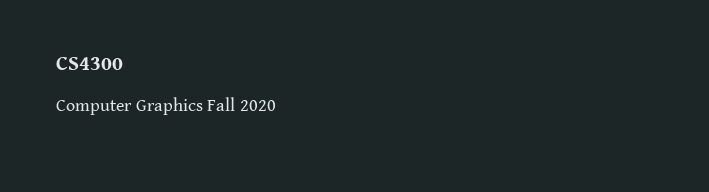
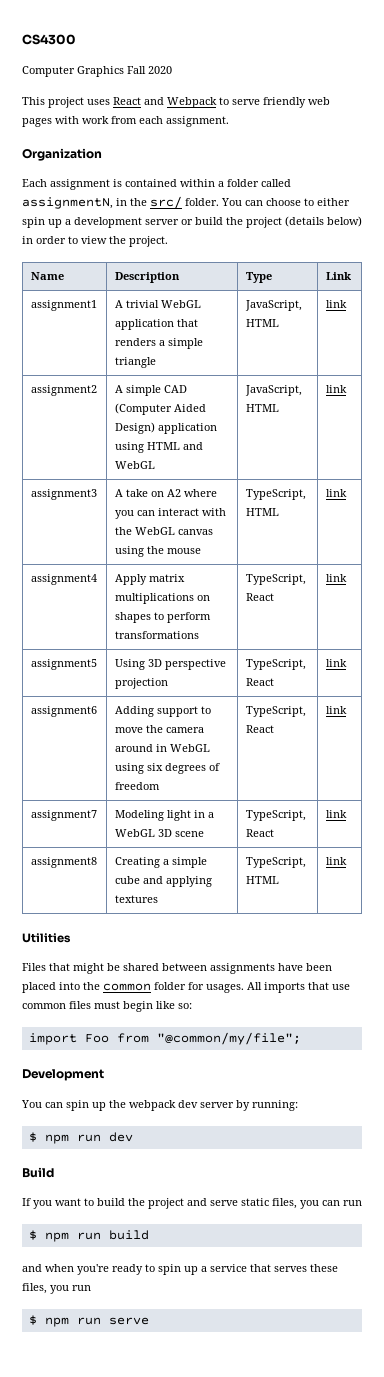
(277, 105) none -> [22,97,330,108] [22,116,229,127] [22,148,102,161] [22,179,291,190] [22,196,350,209] [22,216,362,228] [22,236,168,247] [30,272,64,280] [114,272,180,283] [245,272,272,283] [325,272,351,280] [30,300,97,311] [114,300,201,308] [114,319,198,330] [114,338,203,349] [114,357,156,368] [244,300,302,311] [245,319,279,327] [325,300,347,308] [30,385,97,396] [114,385,187,396] [114,403,206,415] [114,422,217,434] [114,442,203,453] [114,461,155,469] [244,385,302,396] [245,404,279,412] [325,385,347,393] [30,489,97,500] [114,489,217,497] [114,508,226,519] [114,527,213,535] [114,546,201,557] [245,489,306,500] [245,508,279,516] [325,489,347,497] [30,574,97,585] [114,574,185,585] [114,593,210,604] [114,612,211,623] [114,631,199,639] [245,574,306,585] [245,593,274,601] [325,574,347,582] [30,659,97,670] [114,659,226,670] [114,678,168,689] [245,659,306,670] [245,678,274,686] [325,659,347,667] [30,706,97,717] [114,706,211,717] [114,725,204,733] [114,744,210,752] [114,763,220,774] [114,782,160,790] [245,706,306,717] [245,725,274,733] [325,706,347,714] [30,810,97,821] [114,810,214,821] [114,829,204,837] [245,810,306,821] [245,829,274,837] [325,810,347,818] [30,857,97,868] [114,857,207,868] [114,876,212,887] [114,895,158,903] [245,857,306,868] [245,876,279,884] [325,857,347,865] [22,933,71,943] [22,963,332,974] [22,982,350,993] [22,1001,192,1012] [28,1032,301,1045] [22,1069,104,1081] [21,1100,298,1111] [28,1132,133,1144] [22,1167,54,1178] [22,1198,362,1209] [28,1230,149,1242] [22,1264,338,1275] [22,1283,91,1294] [28,1315,149,1327] // This project uses React and Webpack to serve friendly web pages with work from each assignment. // Organization // Each assignment is contained within a folder called assignmentN, in the src/ folder. You can choose to either spin up a development server or build the project (details below) in order to view the project. // Name | Description | Type | Link // assignment1 | A trivial WebGL application that renders a simple triangle | JavaScript, HTML | link // assignment2 | A simple CAD (Computer Aided Design) application using HTML and WebGL | JavaScript, HTML | link // assignment3 | A take on A2 where you can interact with the WebGL canvas using the mouse | TypeScript, HTML | link // assignment4 | Apply matrix multiplications on shapes to perform transformations | TypeScript, React | link // assignment5 | Using 3D perspective projection | TypeScript, React | link // assignment6 | Adding support to move the camera around in WebGL using six degrees of freedom | TypeScript, React | link // assignment7 | Modeling light in a WebGL 3D scene | TypeScript, React | link // assignment8 | Creating a simple cube and applying textures | TypeScript, HTML | link // Utilities // Files that might be shared between assignments have been placed into the common folder for usages. All imports that use common files must begin like so: // import Foo from "@common/my/file"; // Development // You can spin up the webpack dev server by running: // $ npm run dev // Build // If you want to build the project and serve static files, you can run // $ npm run build // and when you're ready to spin up a service that serves these files, you run // $ npm run serve

